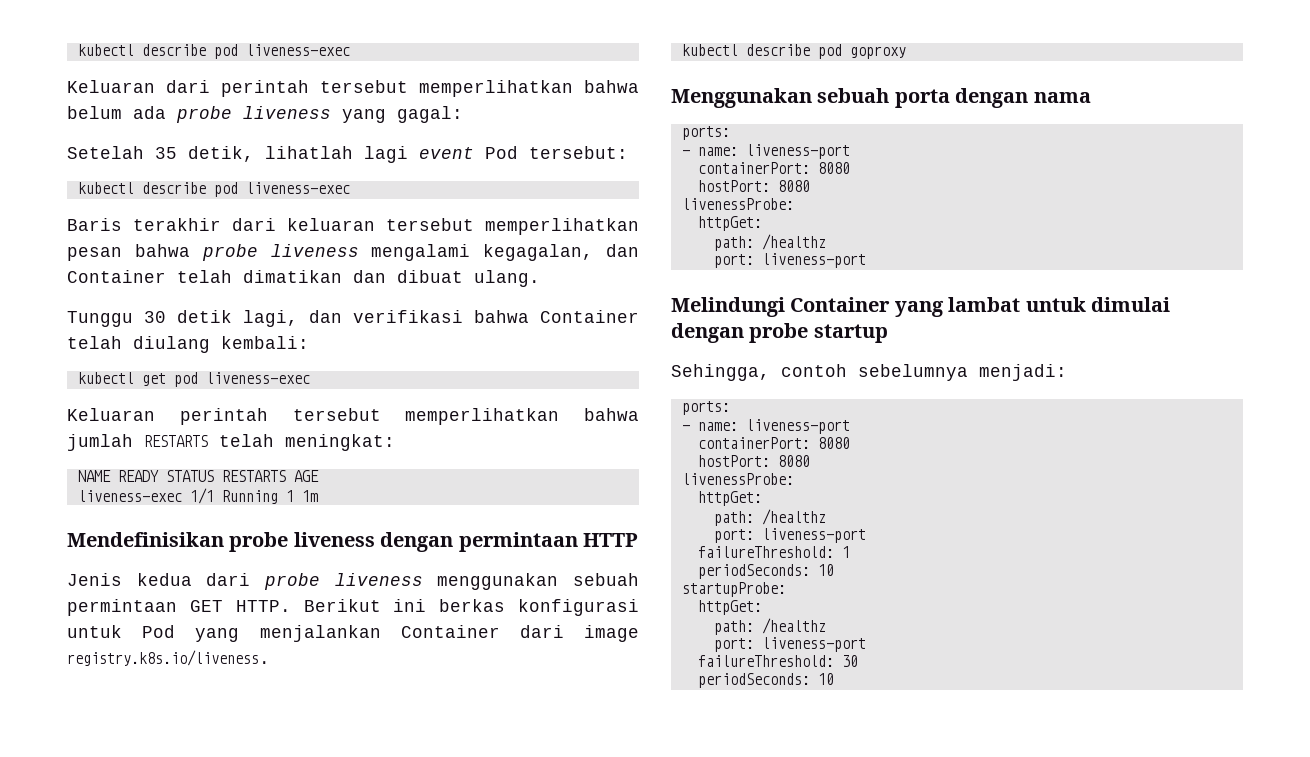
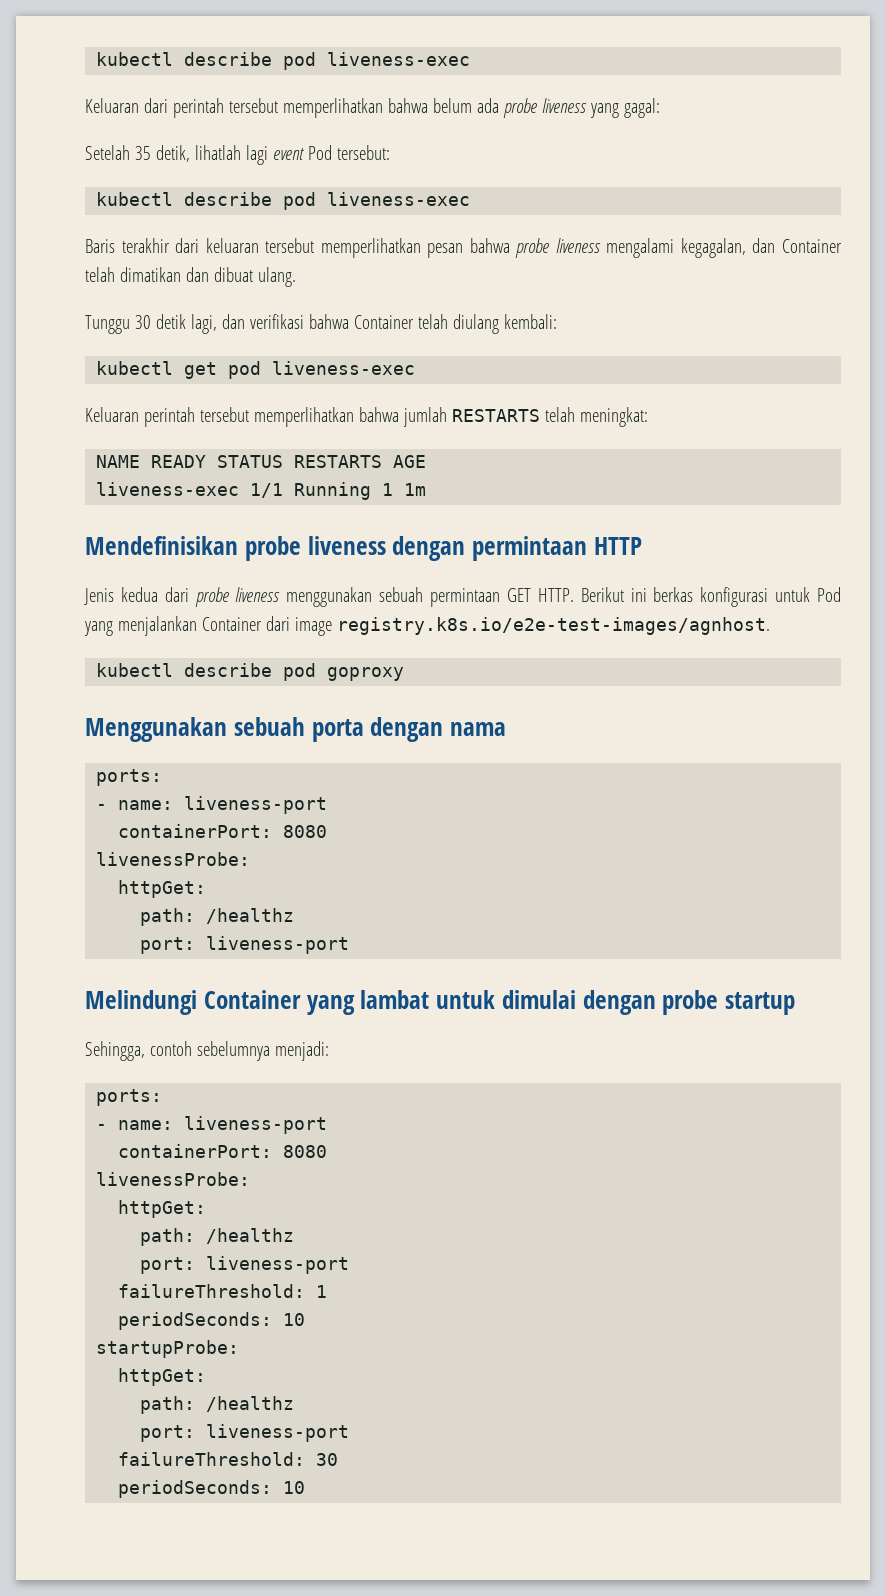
[67,650,270,666] registry.k8s.io/liveness. -> [336,617,770,635] registry.k8s.io/e2e-test-images/agnhost.
[697,180,810,192] // hostPort: 8080 -> (328, 831) none
[697,455,810,467] // hostPort: 8080 -> (328, 1151) none

